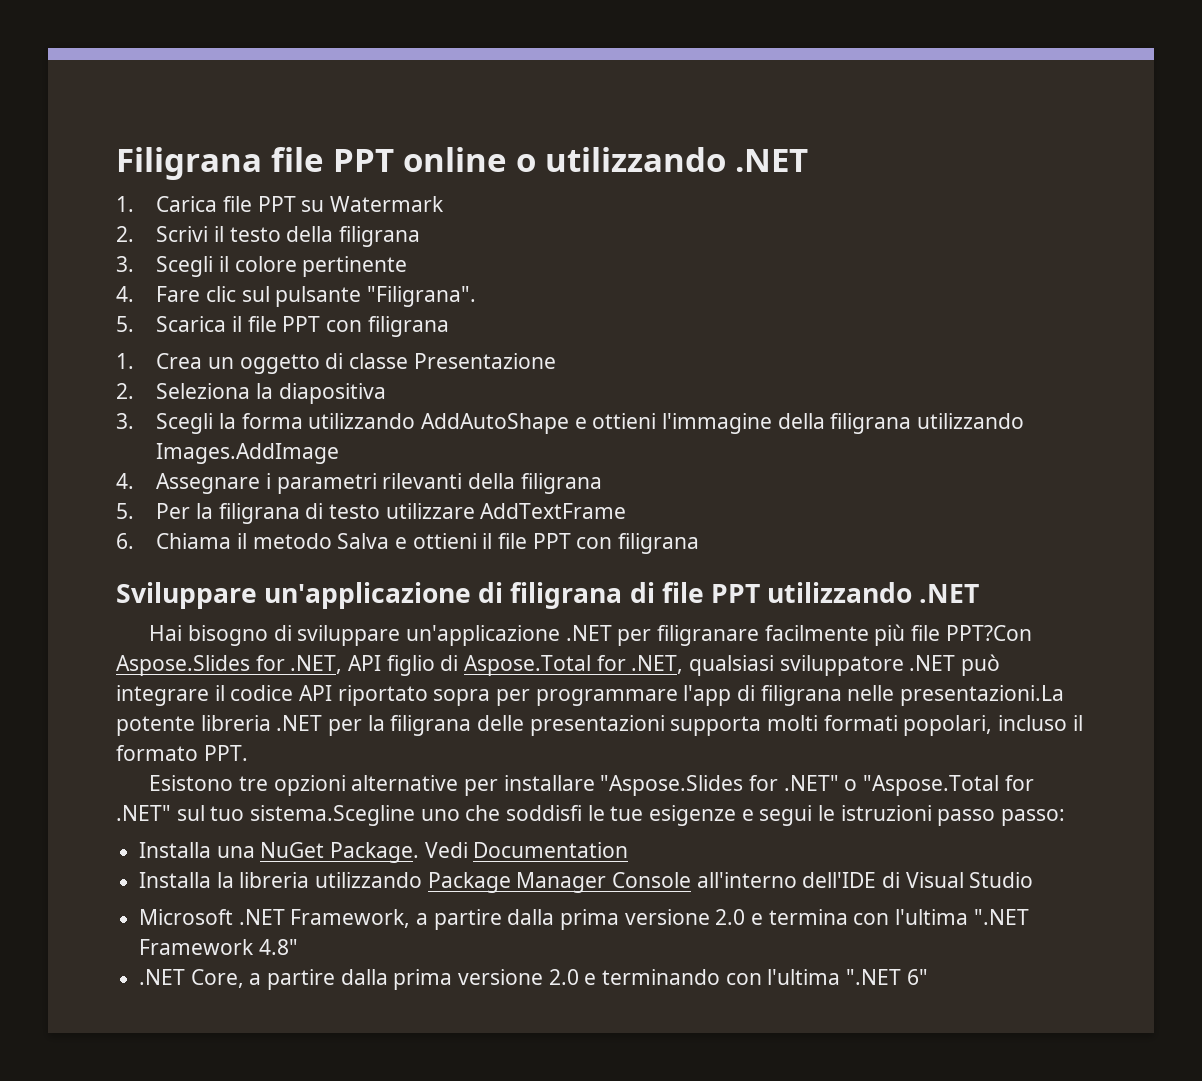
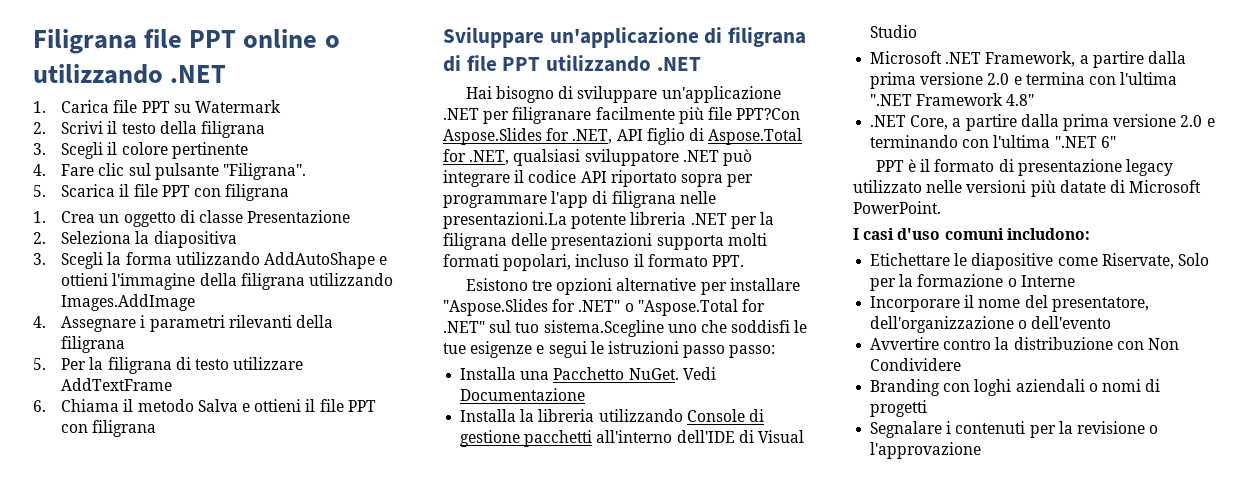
[260,842,629,863] NuGet Package. Vedi Documentation -> [553,367,716,380] [460,388,586,401] Pacchetto NuGet. Vedi Documentazione
[427,872,692,893] Package Manager Console -> [686,409,764,422] [460,430,593,447] Console di gestione pacchetti
(928, 977) none -> [875,159,1174,176] [853,180,1202,197] [853,201,941,214] [853,228,1090,240] [870,253,1209,270] [870,274,1075,291] [870,295,1149,312] [870,316,1112,333] [870,337,1179,350] [870,358,962,371] [870,379,1161,396] [870,400,928,417] [870,421,1159,438] [870,442,982,459] // PPT è il formato di presentazione legacy utilizzato nelle versioni più datate di Microsoft PowerPoint. // I casi d'uso comuni includono: // Etichettare le diapositive come Riservate, Solo per la formazione o Interne // Incorporare il nome del presentatore, dell'organizzazione o dell'evento // Avvertire contro la distribuzione con Non Condividere // Branding con loghi aziendali o nomi di progetti // Segnalare i contenuti per la revisione o l'approvazione

